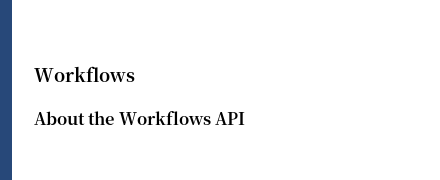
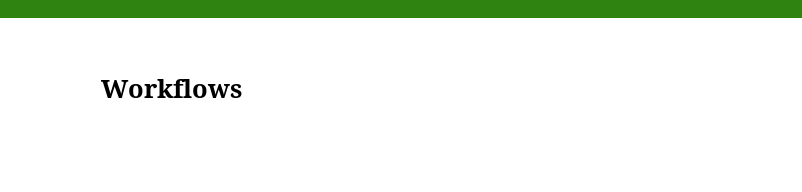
[34,66,135,82] [34,111,246,125] Workflows // About the Workflows API -> [101,79,242,98] Workflows

